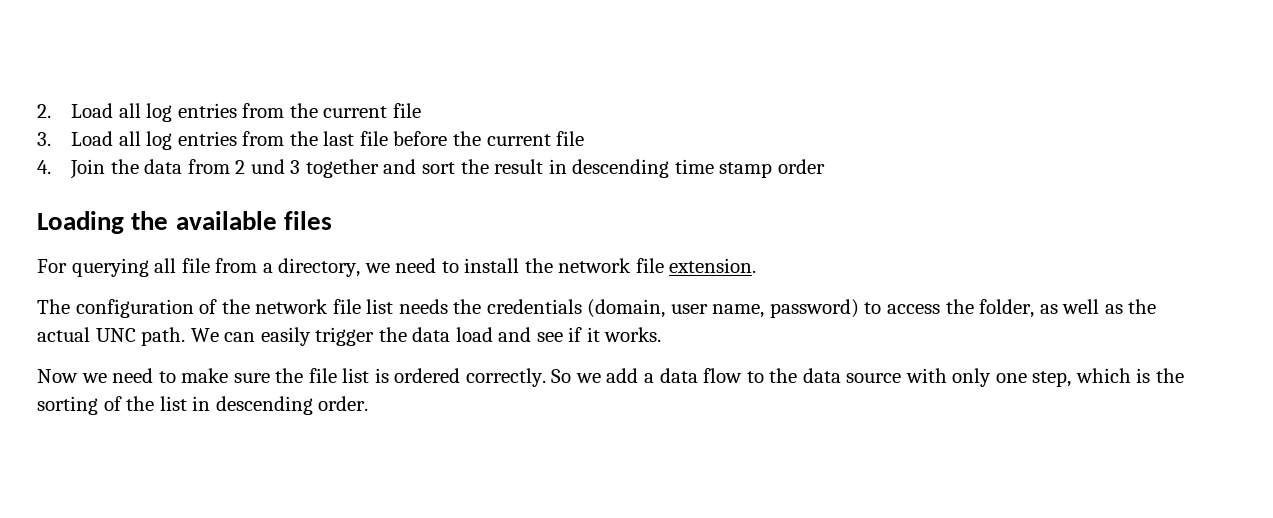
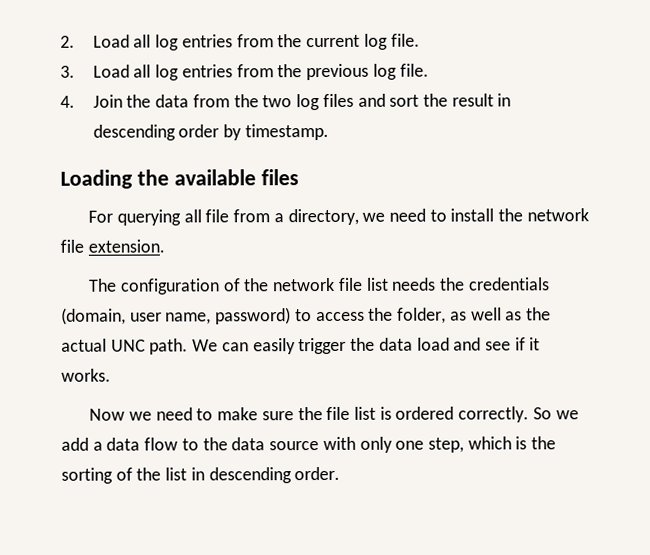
[392,103,421,118] file -> [363,33,420,50] log file.
[323,131,585,146] last file before the current file -> [306,63,429,81] previous log file.
[235,159,379,178] 2 und 3 together -> [233,93,354,111] the two log files
[674,159,773,178] time stamp -> (176, 132) none
(825, 166) none -> [223,123,329,141] by timestamp.

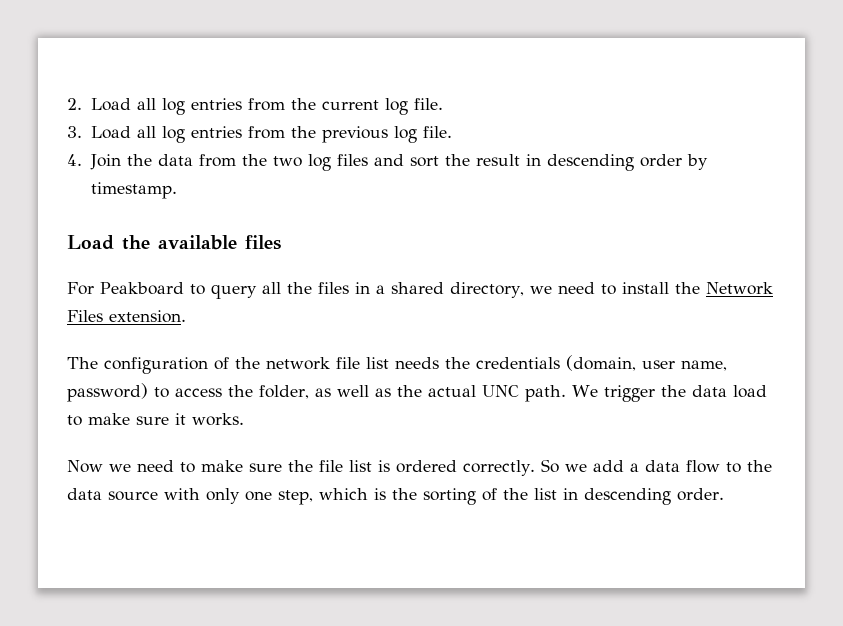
[60,169,133,189] Loading -> [67,235,114,250] Load
[116,209,284,226] querying all file from a -> [100,282,444,299] Peakboard to query all the files in a shared
[526,208,589,222] [60,239,84,253] network file -> [705,282,773,295] [67,310,103,322] Network Files
[221,338,296,355] can easily -> (598, 391) none
[453,337,526,351] and see if -> [67,413,169,426] to make sure

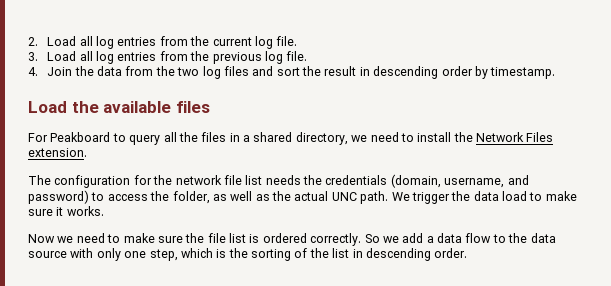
[214,357,229,370] of -> [133,175,152,185] for
[642,360,727,371] user name, -> [444,175,529,188] username, and

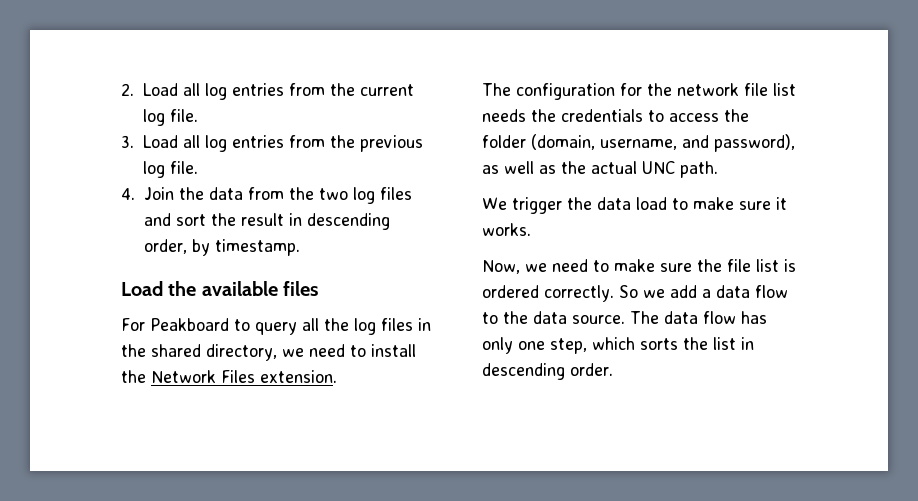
[441,66,473,76] order -> [143,239,187,254] order,
(198, 137) none -> [354,318,376,335] log
[243,135,250,142] a -> [121,344,146,357] the
[390,174,529,188] [28,190,210,204] (domain, username, and password) to access the folder, -> [648,109,749,122] [482,134,795,152] to access the folder (domain, username, and password),
(389, 197) none -> (718, 169) //
[28,234,55,243] Now -> [482,260,520,274] Now,
[28,248,308,261] source with only one step, which is the sorting of -> [572,311,767,324] [482,337,678,354] source. The data flow has only one step, which sorts

